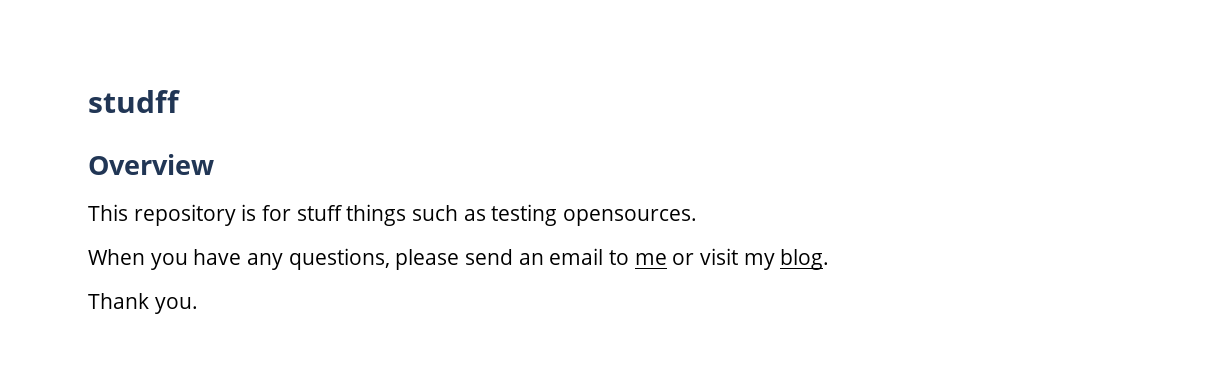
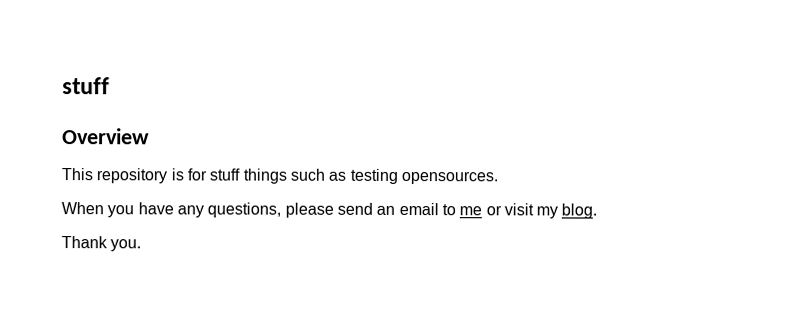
[88,90,180,113] studff -> [62,77,110,95] stuff

